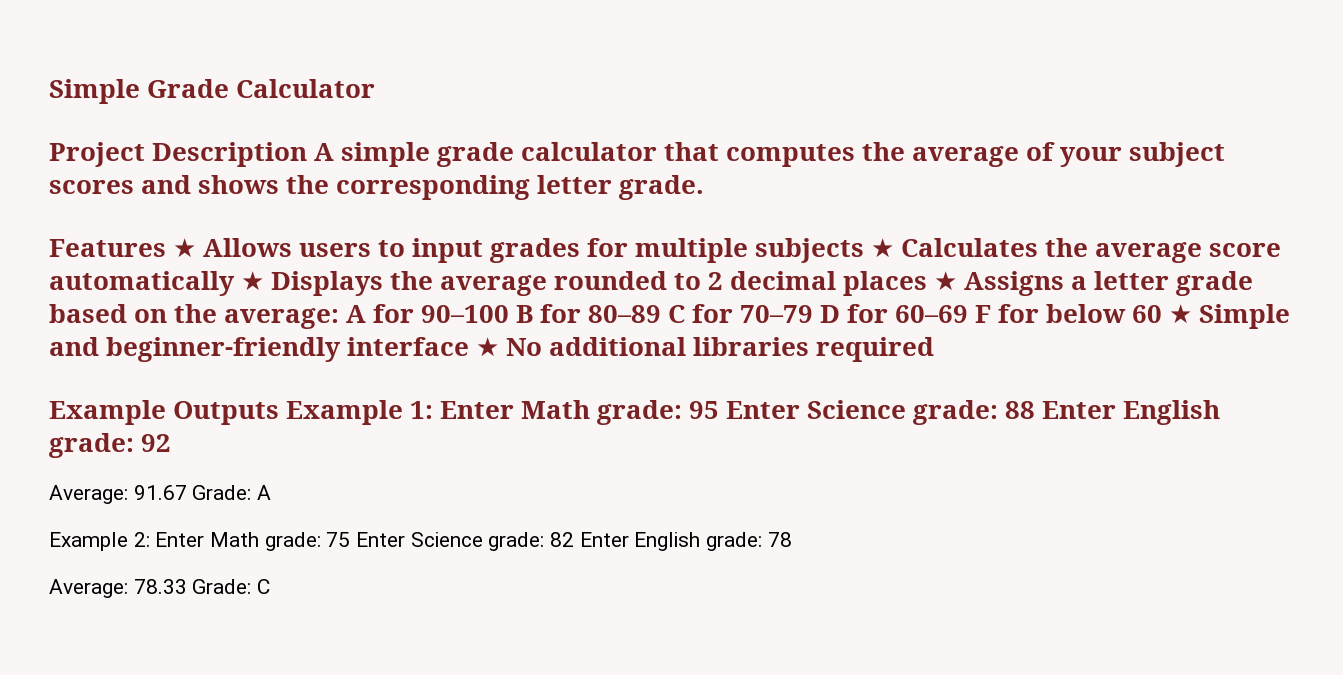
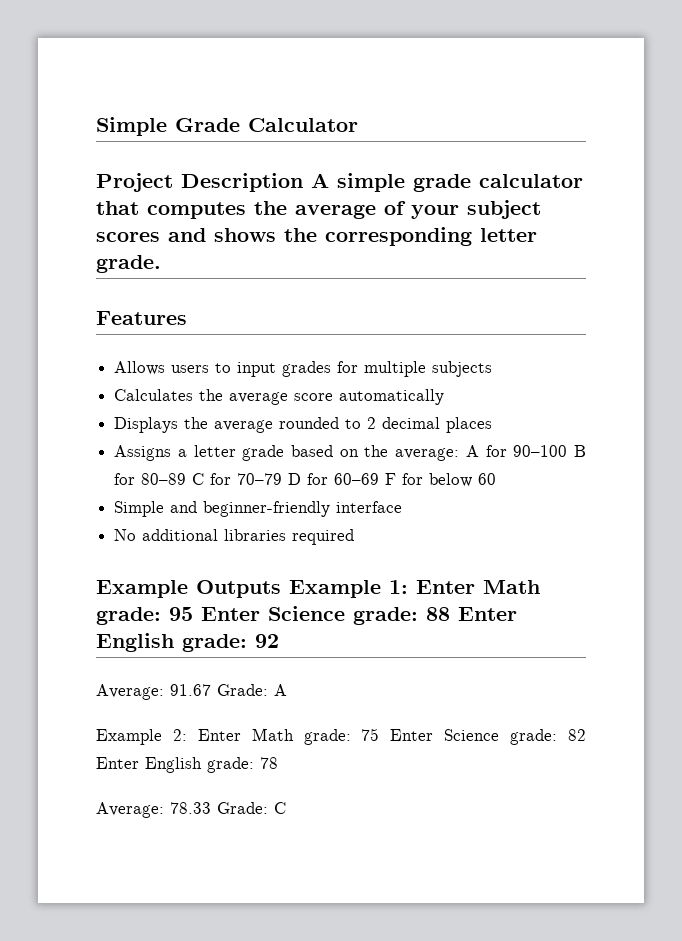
[173,238,197,258] ★ -> (187, 318) //
[871,238,895,258] ★ -> (493, 369) //
[241,271,265,291] ★ -> (445, 397) //
[934,271,958,291] ★ -> (493, 425) //
[1169,304,1193,324] ★ -> (497, 479) //
[476,337,500,357] ★ -> (403, 507) //

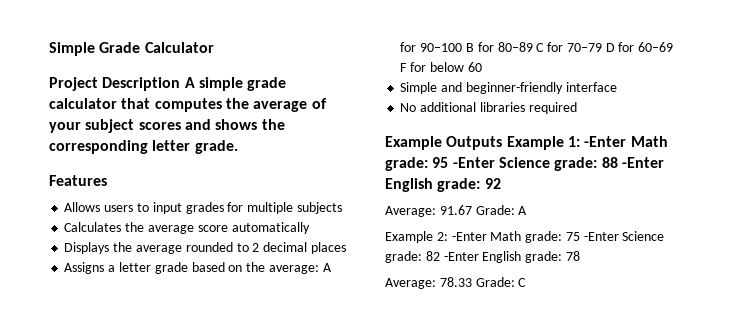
[416,580,475,594] Enter -> [584,136,627,147] -Enter
[201,607,260,621] Enter -> [452,157,495,168] -Enter
[458,607,517,621] Enter -> [621,157,664,168] -Enter
[197,729,241,741] Enter -> [451,232,487,241] -Enter
[390,729,434,741] Enter -> [583,232,619,241] -Enter
[96,757,139,769] Enter -> [443,252,479,261] -Enter

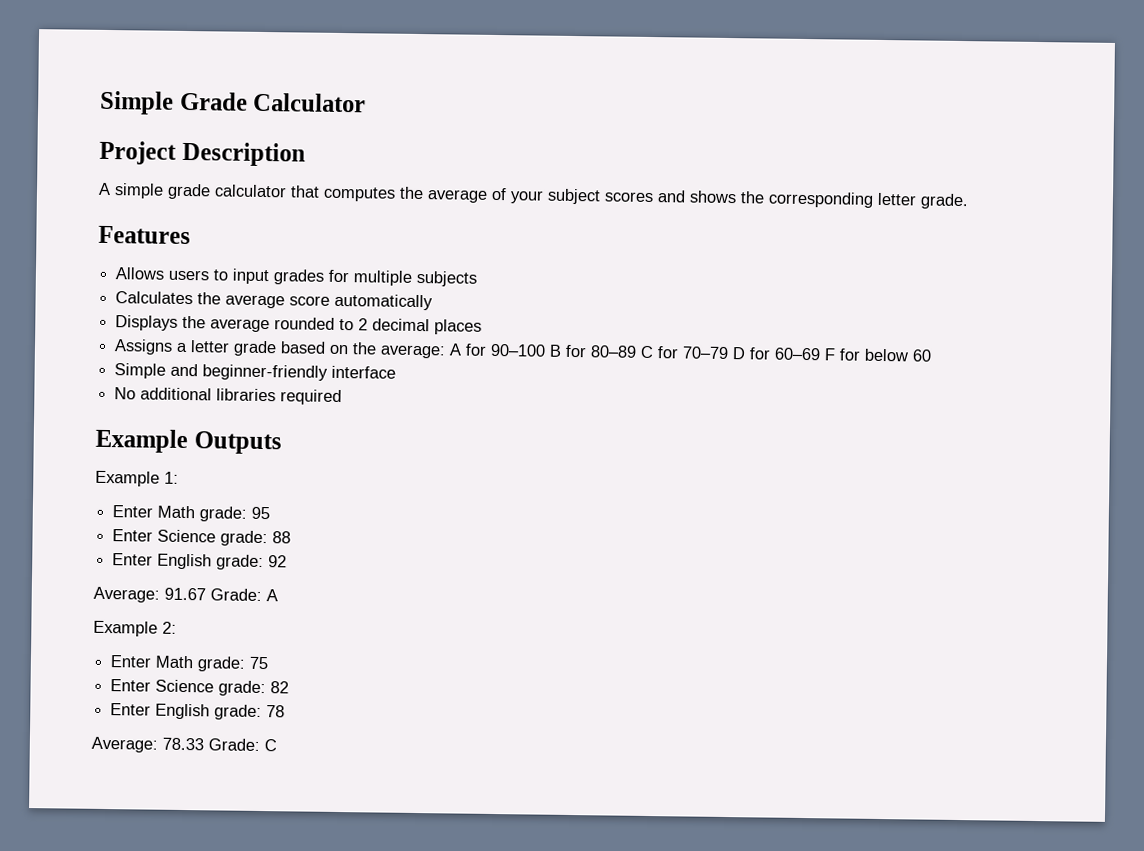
(181, 84) none -> (306, 154) //
(503, 143) none -> (282, 443) //
[584,136,627,147] -Enter -> [112,505,154,518] // Enter
[452,157,495,168] -Enter -> [112,529,154,542] // Enter
[621,157,664,168] -Enter -> [112,553,154,566] // Enter
[451,232,487,241] -Enter -> [110,655,152,668] // Enter
[583,232,619,241] -Enter -> [110,679,152,692] // Enter
[443,252,479,261] -Enter -> [110,703,152,716] // Enter

